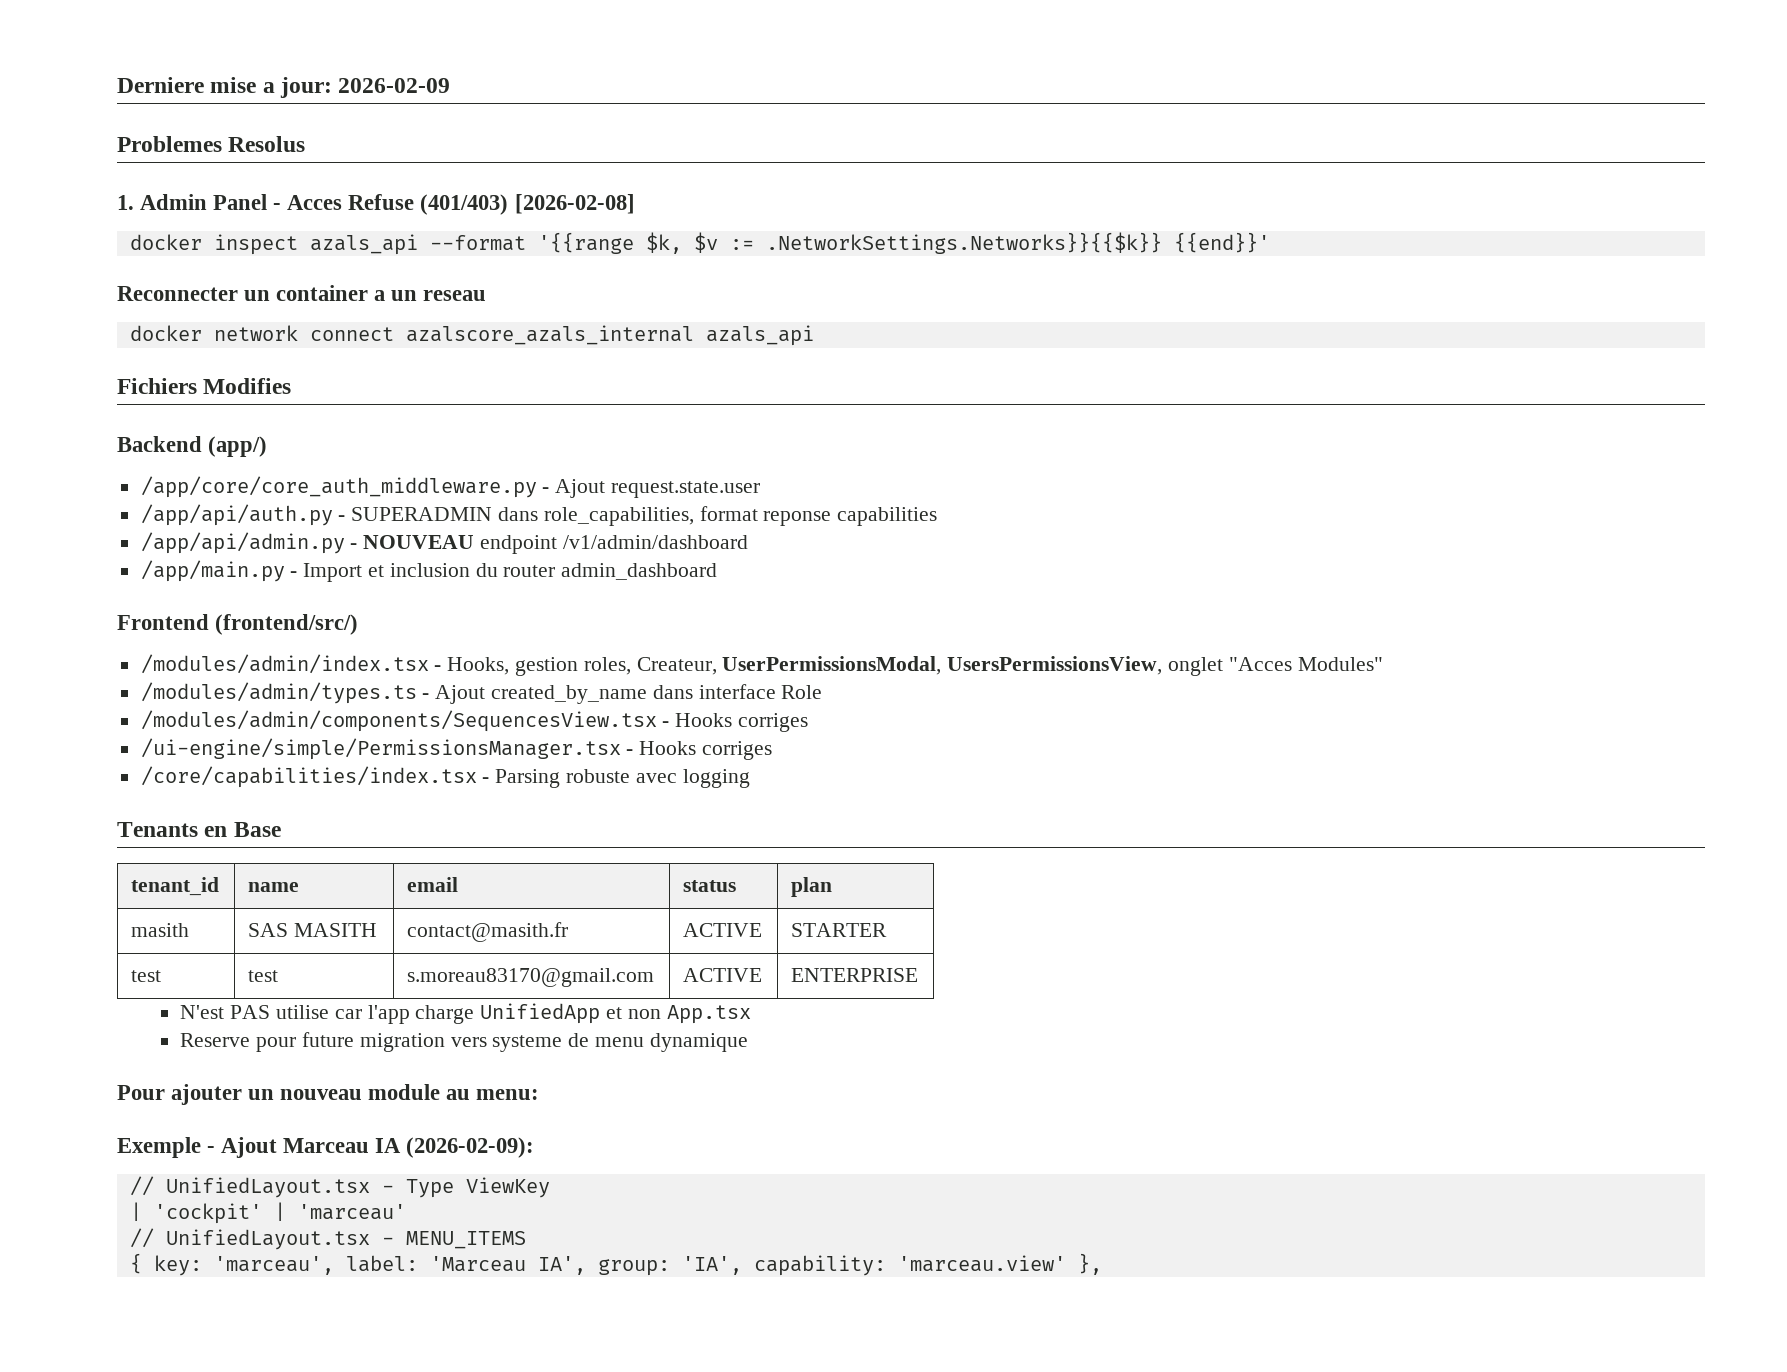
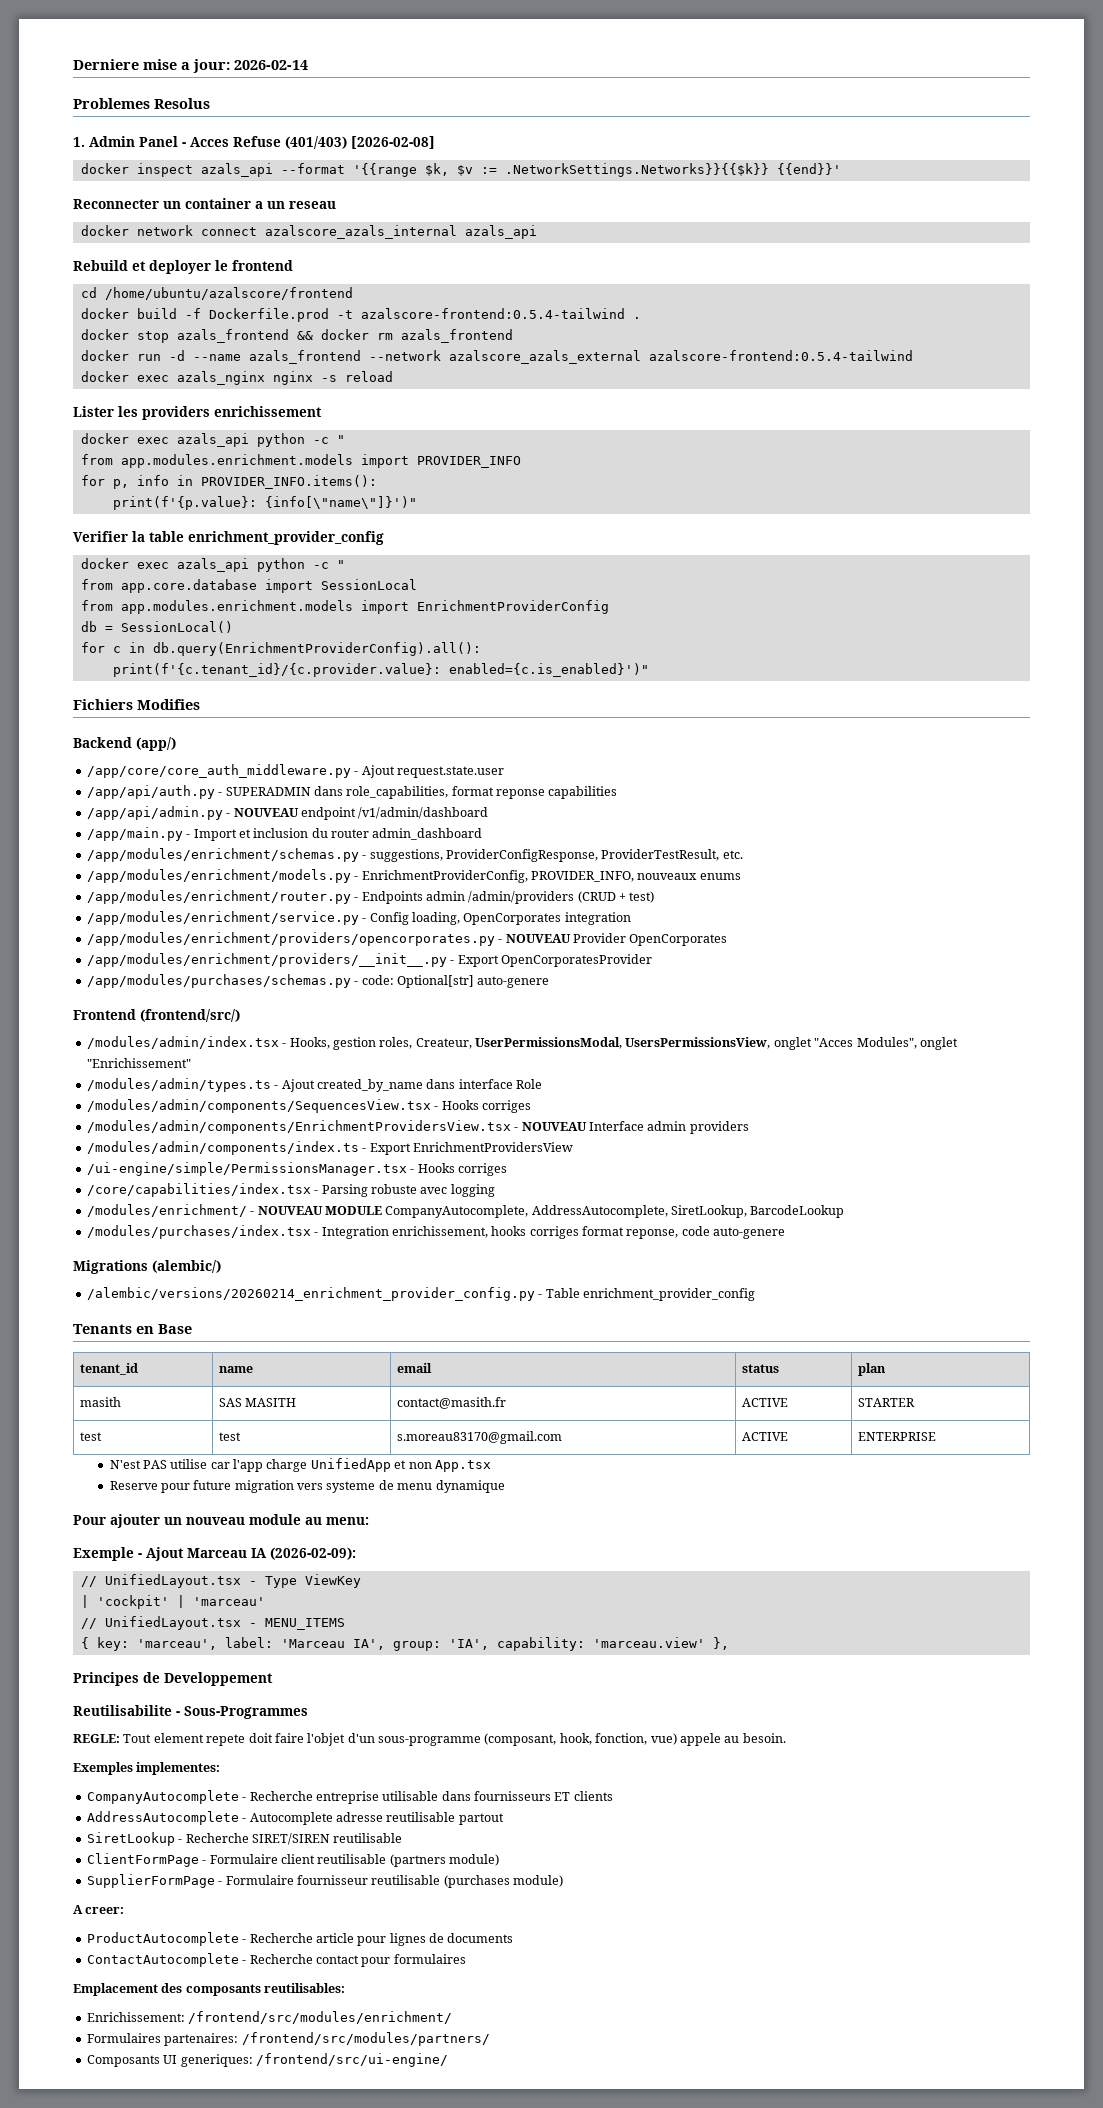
[338,78,451,93] 2026-02-09 -> [234,60,308,70] 2026-02-14
(814, 335) none -> [73,260,293,274] [80,287,353,300] [80,308,641,322] [80,329,513,343] [80,350,913,364] [80,371,393,385] [73,406,322,420] [80,433,345,447] [80,454,521,468] [80,475,377,489] [112,496,417,510] [73,531,384,545] [80,558,345,572] [80,579,417,593] [80,600,609,614] [80,621,233,633] [80,642,481,656] [112,663,649,677] // Rebuild et deployer le frontend // cd /home/ubuntu/azalscore/frontend // docker build -f Dockerfile.prod -t azalscore-frontend:0.5.4-tailwind . // docker stop azals_frontend && docker rm azals_frontend // docker run -d --name azals_frontend --network azalscore_azals_external azalscore-frontend:0.5.4-tailwind // docker exec azals_nginx nginx -s reload // Lister les providers enrichissement // docker exec azals_api python -c " // from app.modules.enrichment.models import PROVIDER_INFO // for p, info in PROVIDER_INFO.items(): // print(f'{p.value}: {info[\"name\"]}')" // Verifier la table enrichment_provider_config // docker exec azals_api python -c " // from app.core.database import SessionLocal // from app.modules.enrichment.models import EnrichmentProviderConfig // db = SessionLocal() // for c in db.query(EnrichmentProviderConfig).all(): // print(f'{c.tenant_id}/{c.provider.value}: enabled={c.is_enabled}')"
(718, 571) none -> [86,848,743,862] [86,869,741,883] [86,890,655,904] [86,911,631,925] [86,932,728,946] [86,953,652,967] [86,974,550,988] // /app/modules/enrichment/schemas.py - suggestions, ProviderConfigResponse, ProviderTestResult, etc. // /app/modules/enrichment/models.py - EnrichmentProviderConfig, PROVIDER_INFO, nouveaux enums // /app/modules/enrichment/router.py - Endpoints admin /admin/providers (CRUD + test) // /app/modules/enrichment/service.py - Config loading, OpenCorporates integration // /app/modules/enrichment/providers/opencorporates.py - NOUVEAU Provider OpenCorporates // /app/modules/enrichment/providers/__init__.py - Export OpenCorporatesProvider // /app/modules/purchases/schemas.py - code: Optional[str] auto-genere
[1297,657,1383,671] Modules" -> [856,1037,958,1050] [86,1058,191,1068] Modules", onglet "Enrichissement"
(809, 722) none -> [86,1120,749,1134] [86,1141,573,1155] // /modules/admin/components/EnrichmentProvidersView.tsx - NOUVEAU Interface admin providers // /modules/admin/components/index.ts - Export EnrichmentProvidersView
(750, 778) none -> [86,1204,845,1218] [86,1225,786,1239] [73,1260,221,1274] [86,1287,755,1301] // /modules/enrichment/ - NOUVEAU MODULE CompanyAutocomplete, AddressAutocomplete, SiretLookup, BarcodeLookup // /modules/purchases/index.tsx - Integration enrichissement, hooks corriges format reponse, code auto-genere // Migrations (alembic/) // /alembic/versions/20260214_enrichment_provider_config.py - Table enrichment_provider_config
(1102, 1264) none -> [73,1672,273,1686] [73,1705,308,1719] [73,1733,786,1746] [73,1762,221,1775] [86,1790,613,1804] [86,1811,504,1825] [86,1832,403,1846] [86,1853,499,1867] [86,1874,563,1888] [73,1905,125,1914] [86,1932,514,1946] [86,1953,466,1967] [73,1983,346,1996] [86,2011,453,2024] [86,2032,490,2046] [86,2053,448,2067] // Principes de Developpement // Reutilisabilite - Sous-Programmes // REGLE: Tout element repete doit faire l'objet d'un sous-programme (composant, hook, fonction, vue) appele au besoin. // Exemples implementes: // CompanyAutocomplete - Recherche entreprise utilisable dans fournisseurs ET clients // AddressAutocomplete - Autocomplete adresse reutilisable partout // SiretLookup - Recherche SIRET/SIREN reutilisable // ClientFormPage - Formulaire client reutilisable (partners module) // SupplierFormPage - Formulaire fournisseur reutilisable (purchases module) // A creer: // ProductAutocomplete - Recherche article pour lignes de documents // ContactAutocomplete - Recherche contact pour formulaires // Emplacement des composants reutilisables: // Enrichissement: /frontend/src/modules/enrichment/ // Formulaires partenaires: /frontend/src/modules/partners/ // Composants UI generiques: /frontend/src/ui-engine/

